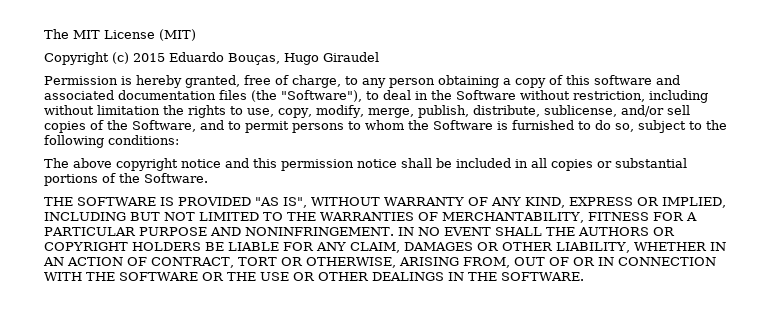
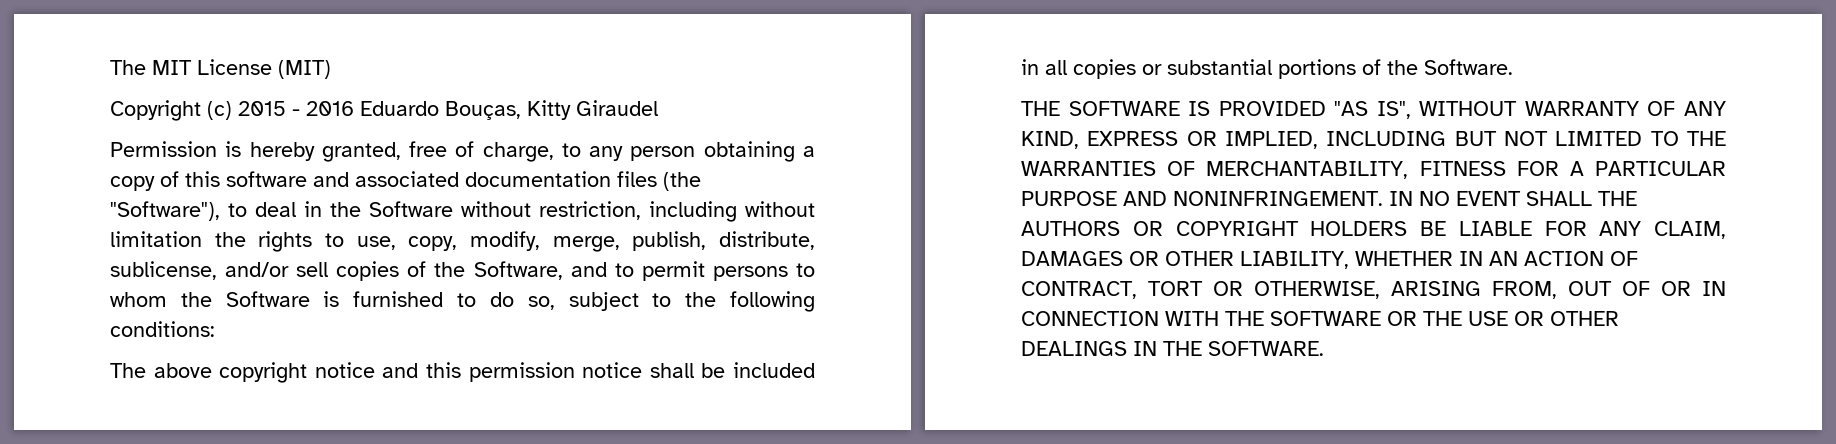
(165, 57) none -> [292,101,354,116] - 2016
[284,53,319,65] Hugo -> [527,100,571,120] Kitty

